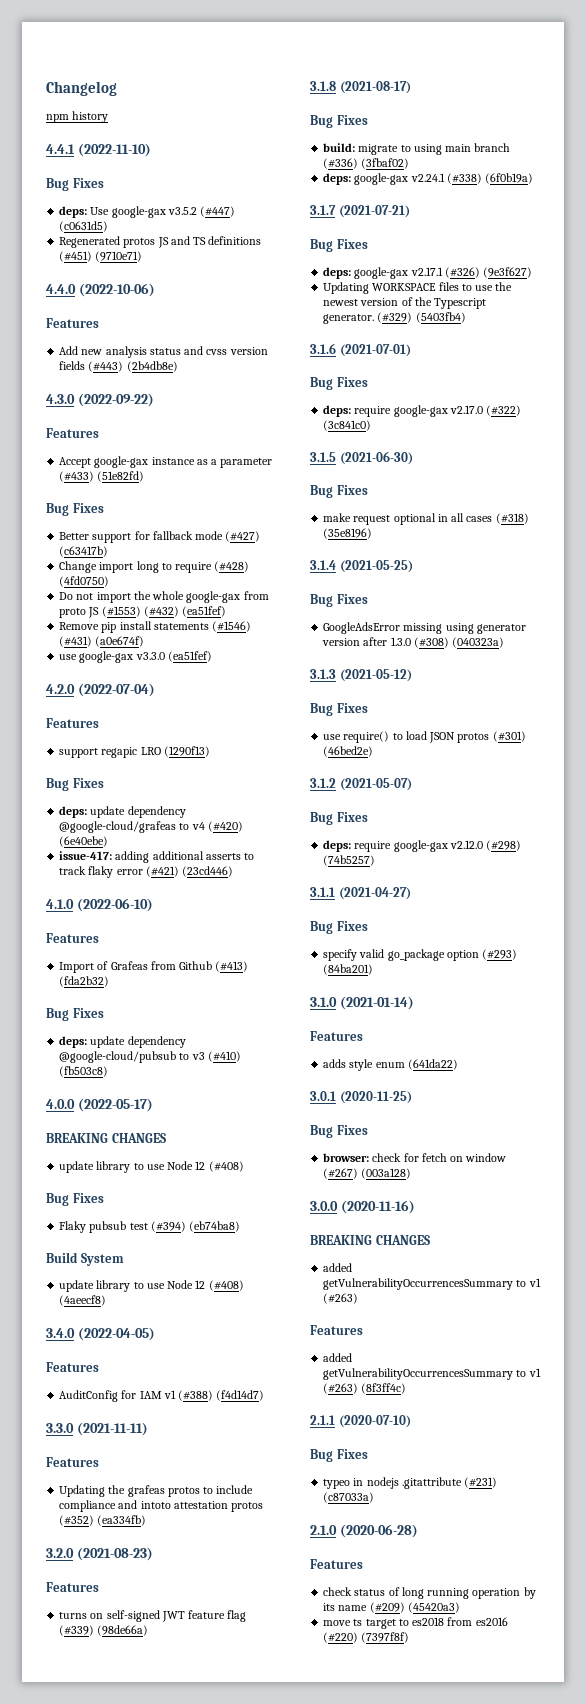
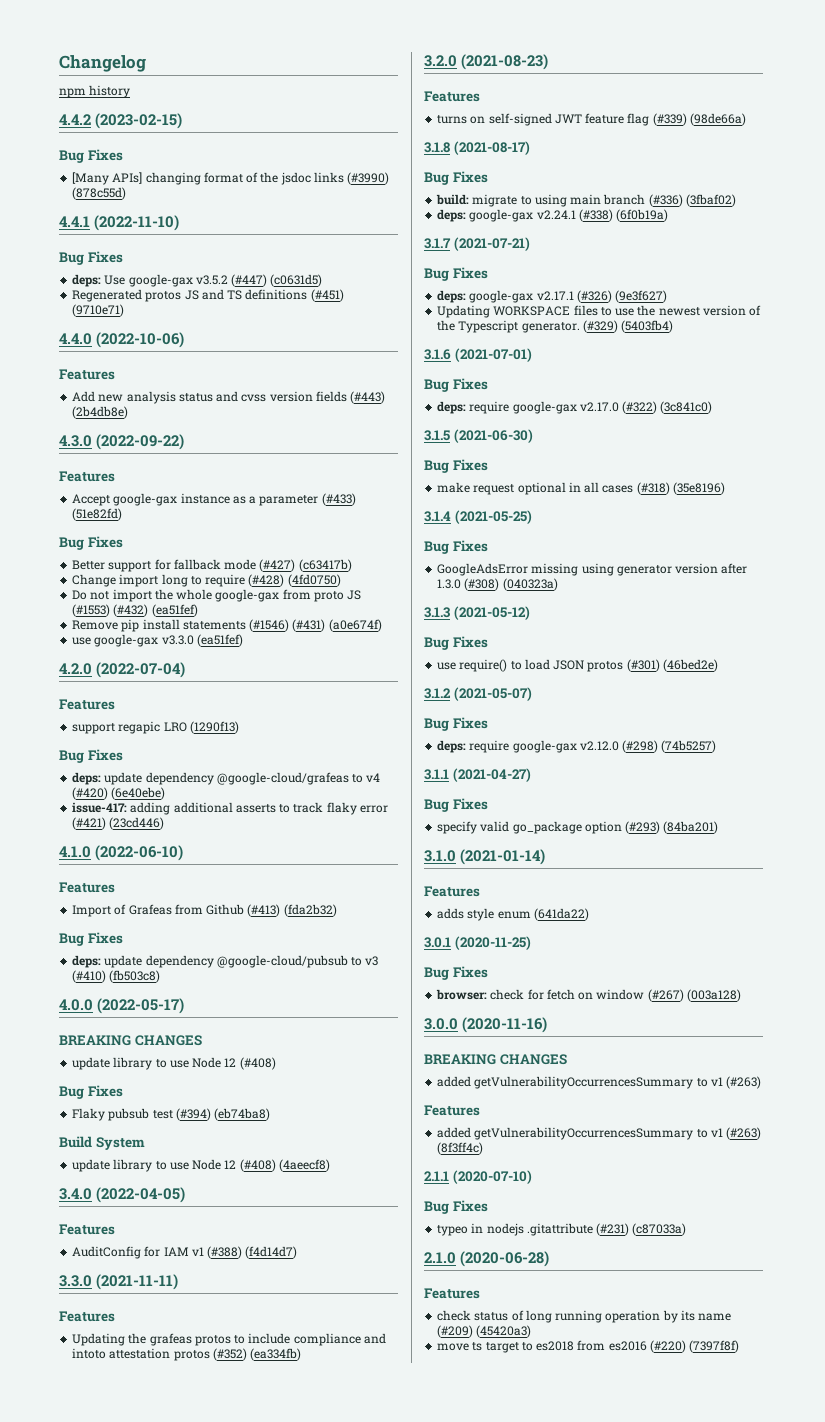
(109, 117) none -> [59,113,183,129] [59,149,123,163] [72,172,390,185] [72,187,127,200] // 4.4.2 (2023-02-15) // Bug Fixes // [Many APIs] changing format of the jsdoc links (#3990) (878c55d)

